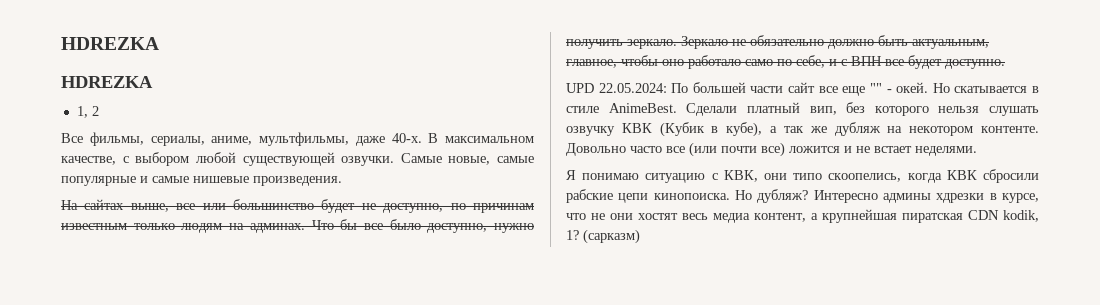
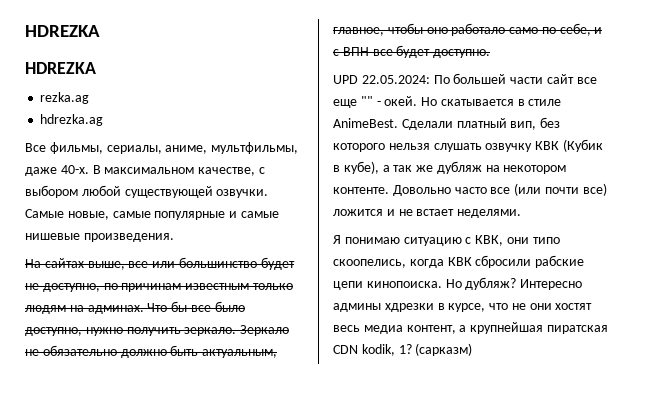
[76,106,99,118] 1, 2 -> [40,92,90,104] [40,114,104,126] rezka.ag // hdrezka.ag

